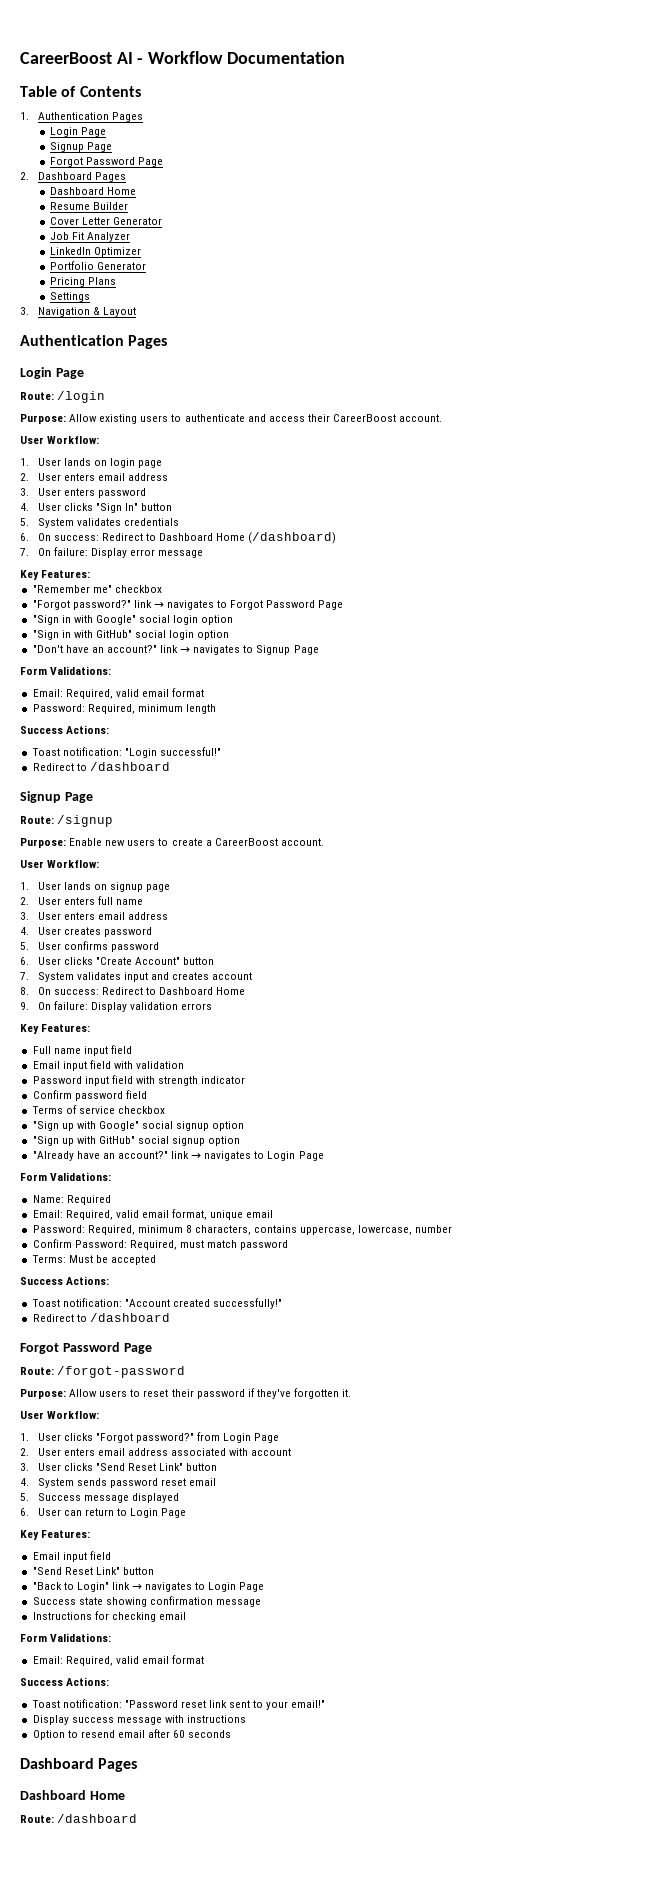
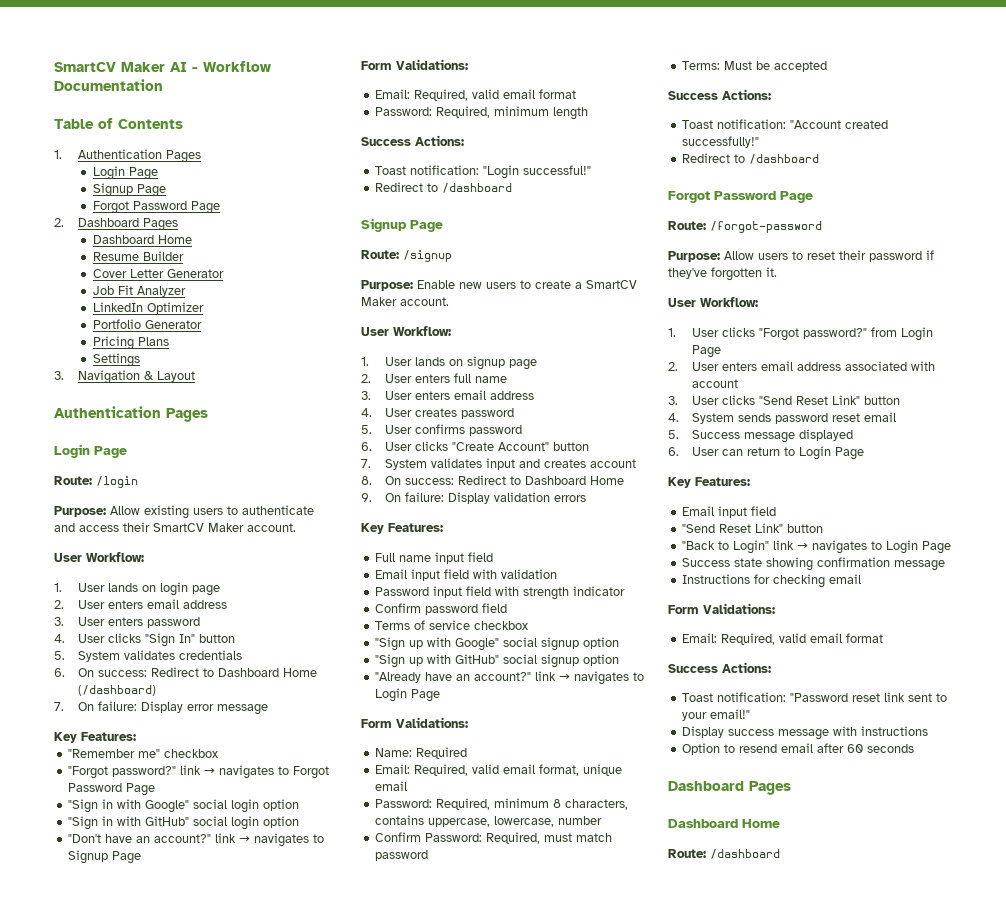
[20,52,112,64] CareerBoost -> [54,62,165,72] SmartCV Maker
[332,414,396,422] CareerBoost -> [153,523,244,532] SmartCV Maker
[214,838,278,846] CareerBoost -> [586,280,637,289] [361,297,397,306] SmartCV Maker

